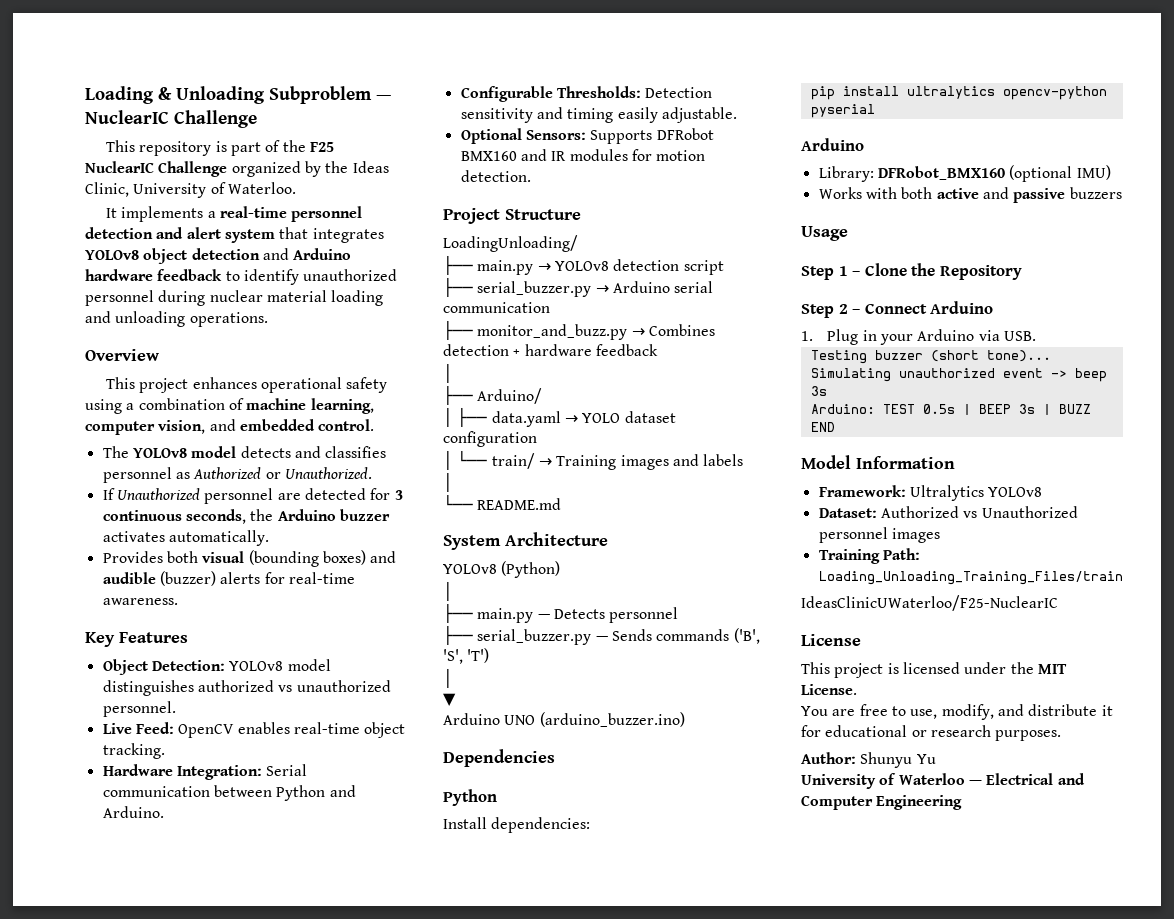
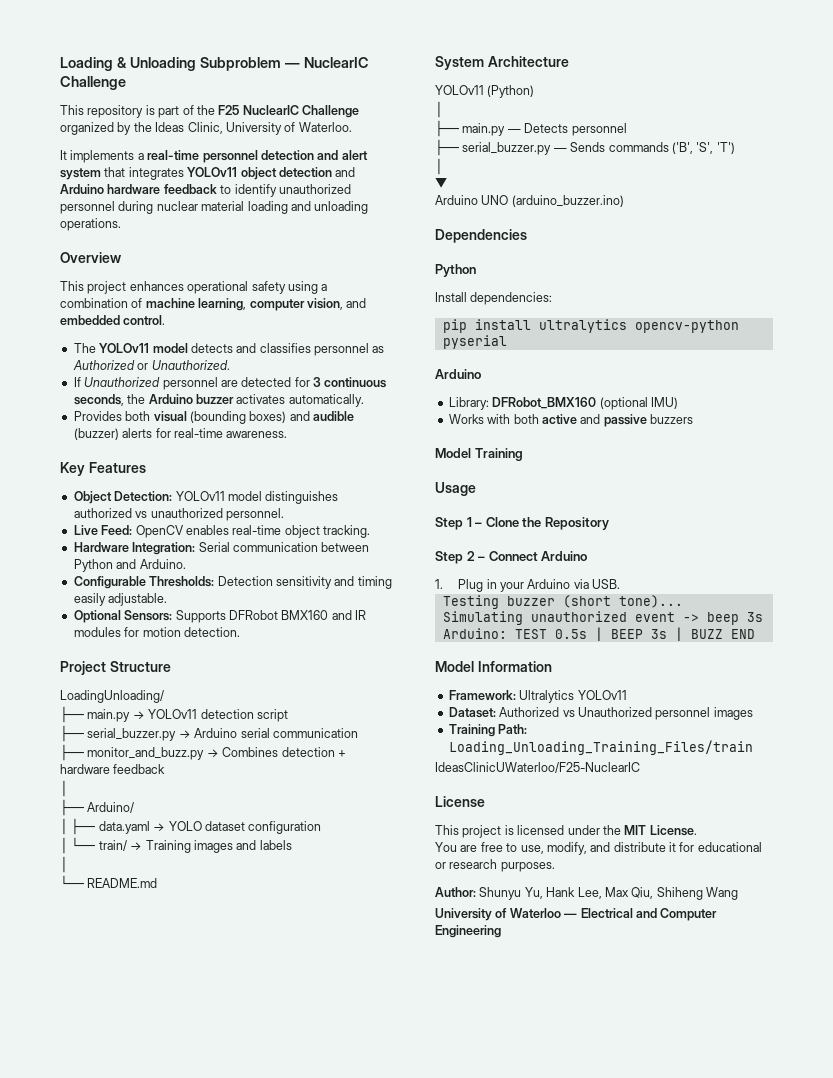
[85,250,139,260] YOLOv8 -> [187,167,238,177] YOLOv11
[132,448,187,458] YOLOv8 -> [99,343,150,353] YOLOv11
[229,661,284,671] YOLOv8 -> [175,491,225,501] YOLOv11
[554,261,609,271] YOLOv8 -> [148,709,198,719] YOLOv11
[443,564,497,574] YOLOv8 -> [435,85,484,95] YOLOv11
(1122, 193) none -> [435,448,523,461] // Model Training
[988,487,1043,497] YOLOv8 -> [577,690,627,700] YOLOv11
[916,754,936,764] Yu -> [524,887,738,900] Yu, Hank Lee, Max Qiu, Shiheng Wang

